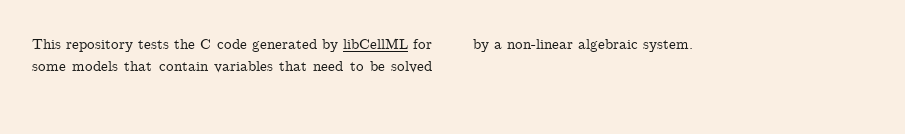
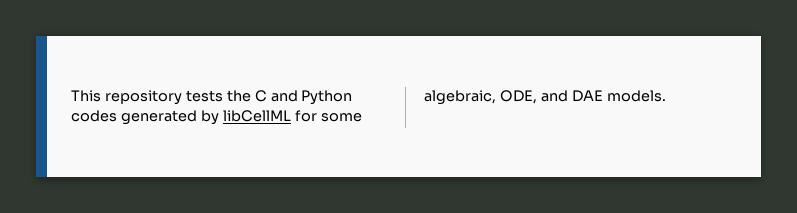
[216,39,247,49] code -> [270,90,353,105] [71,110,117,122] and Python codes
[72,61,433,73] [473,39,693,52] models that contain variables that need to be solved by a non-linear algebraic system. -> [424,90,666,105] algebraic, ODE, and DAE models.

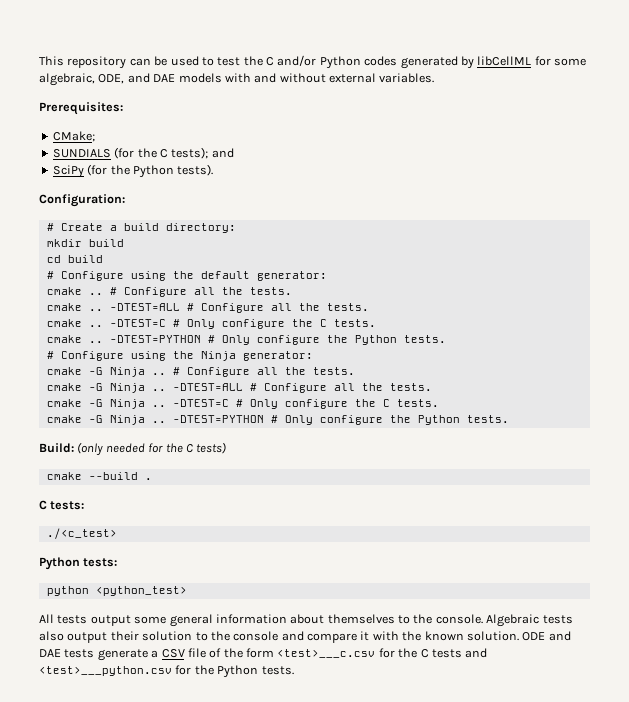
[185,90,298,102] tests the C and -> [129,55,317,66] can be used to test the C and/or
[606,90,666,102] models. -> [178,73,435,83] [39,102,123,115] [52,131,95,142] [52,147,234,159] [52,164,214,178] [39,194,125,207] [46,223,236,233] [46,239,124,247] [46,255,103,263] [46,271,327,281] [46,287,292,297] [46,303,369,313] [46,319,376,329] [46,335,446,345] [46,351,313,361] [46,367,355,377] [46,383,432,393] [46,399,439,409] [46,415,509,425] [39,442,227,456] [46,472,152,480] [39,500,85,510] [46,528,117,539] [39,557,118,570] [46,586,187,596] [39,614,573,627] [39,631,571,643] [39,648,488,661] [39,665,294,678] models with and without external variables. // Prerequisites: // CMake; // SUNDIALS (for the C tests); and // SciPy (for the Python tests). // Configuration: // # Create a build directory: // mkdir build // cd build // # Configure using the default generator: // cmake .. # Configure all the tests. // cmake .. -DTEST=ALL # Configure all the tests. // cmake .. -DTEST=C # Only configure the C tests. // cmake .. -DTEST=PYTHON # Only configure the Python tests. // # Configure using the Ninja generator: // cmake -G Ninja .. # Configure all the tests. // cmake -G Ninja .. -DTEST=ALL # Configure all the tests. // cmake -G Ninja .. -DTEST=C # Only configure the C tests. // cmake -G Ninja .. -DTEST=PYTHON # Only configure the Python tests. // Build: (only needed for the C tests) // cmake --build . // C tests: // ./<c_test> // Python tests: // python <python_test> // All tests output some general information about themselves to the console. Algebraic tests also output their solution to the console and compare it with the known solution. ODE and DAE tests generate a CSV file of the form <test>___c.csv for the C tests and <test>___python.csv for the Python tests.

